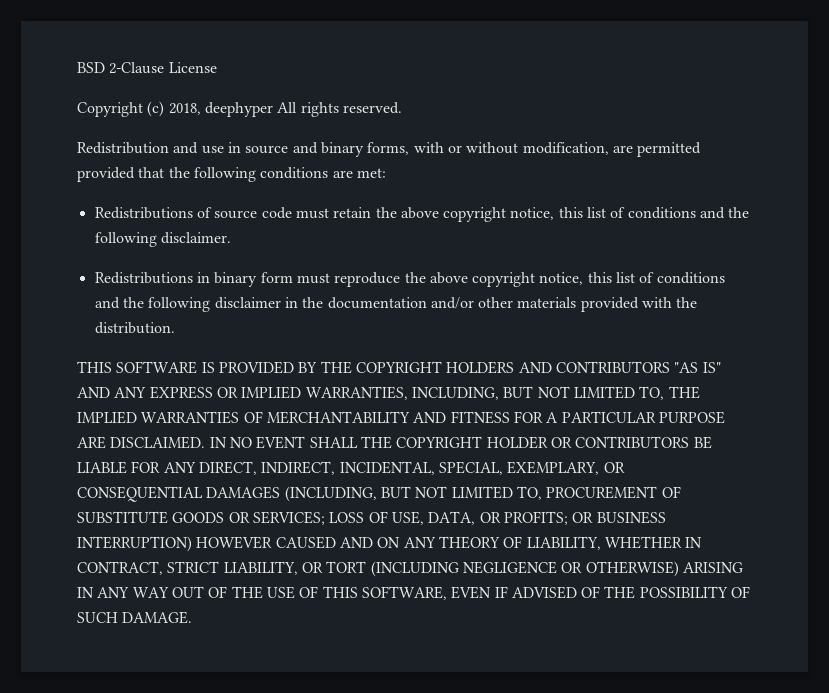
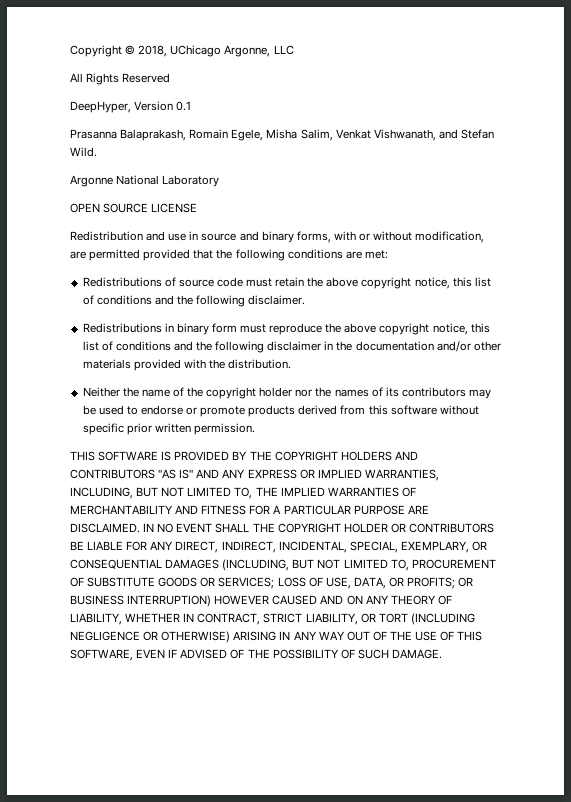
[77,62,217,74] [77,101,402,117] BSD 2-Clause License // Copyright (c) 2018, deephyper All rights reserved. -> [70,45,294,57] [70,73,171,85] [70,101,192,113] [70,129,494,141] [70,147,97,157] [70,175,220,187] [70,203,198,213] Copyright © 2018, UChicago Argonne, LLC // All Rights Reserved // DeepHyper, Version 0.1 // Prasanna Balaprakash, Romain Egele, Misha Salim, Venkat Vishwanath, and Stefan Wild. // Argonne National Laboratory // OPEN SOURCE LICENSE
(175, 328) none -> [82,387,492,399] [82,405,479,417] [82,423,255,435] // Neither the name of the copyright holder nor the names of its contributors may be used to endorse or promote products derived from this software without specific prior written permission.

